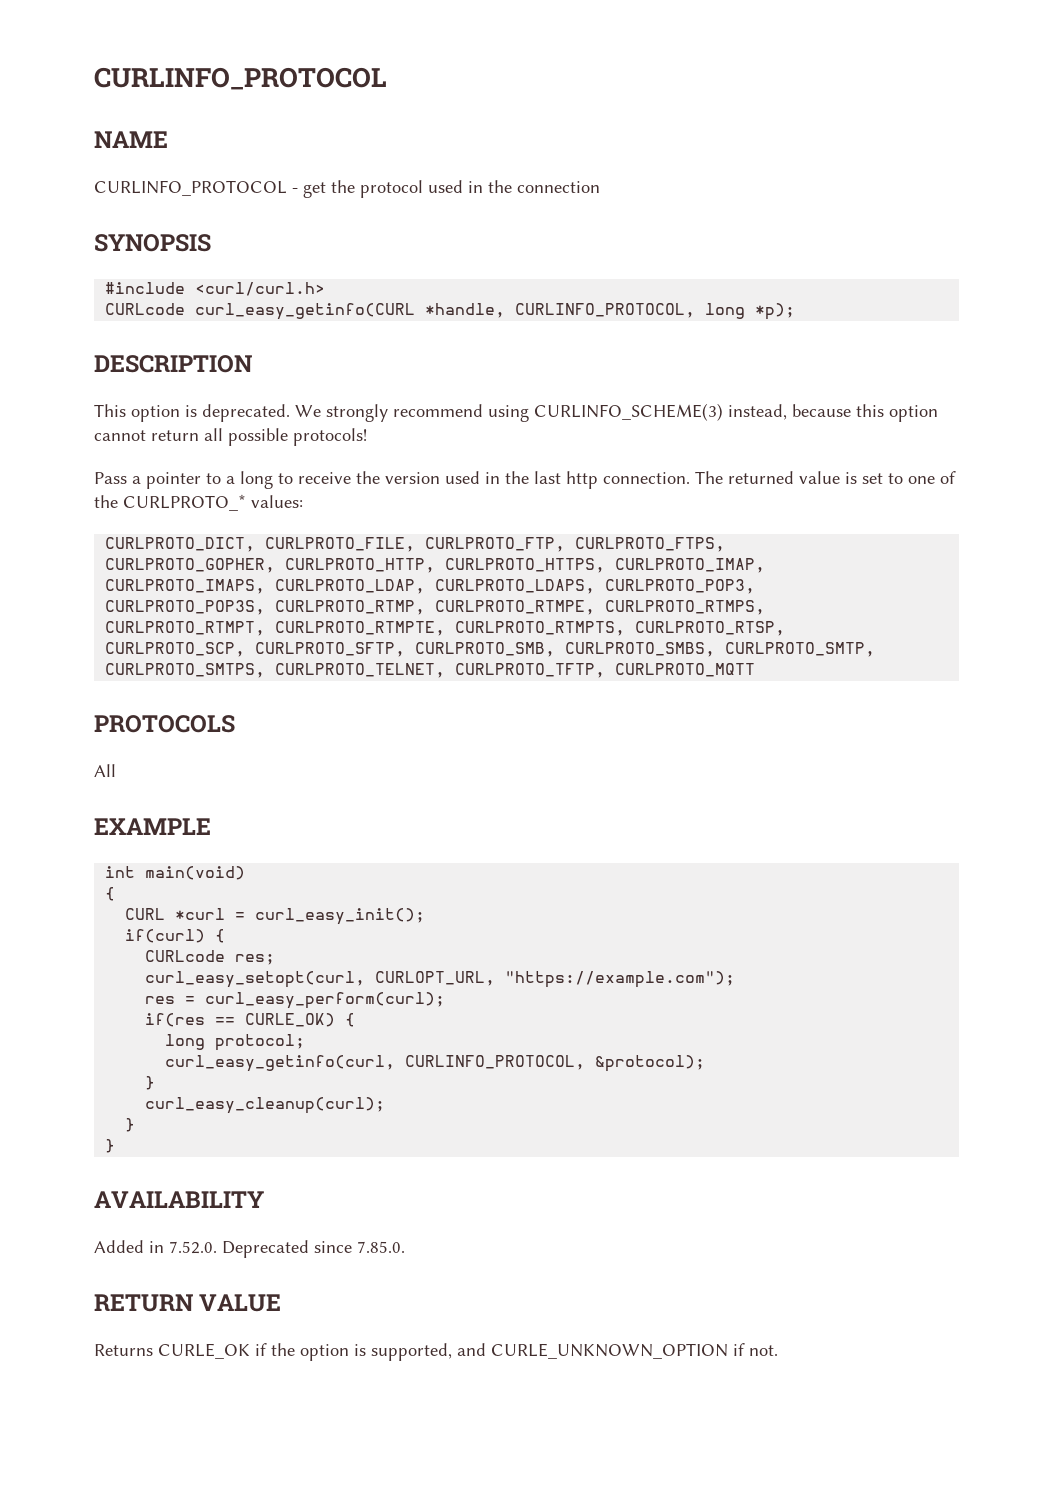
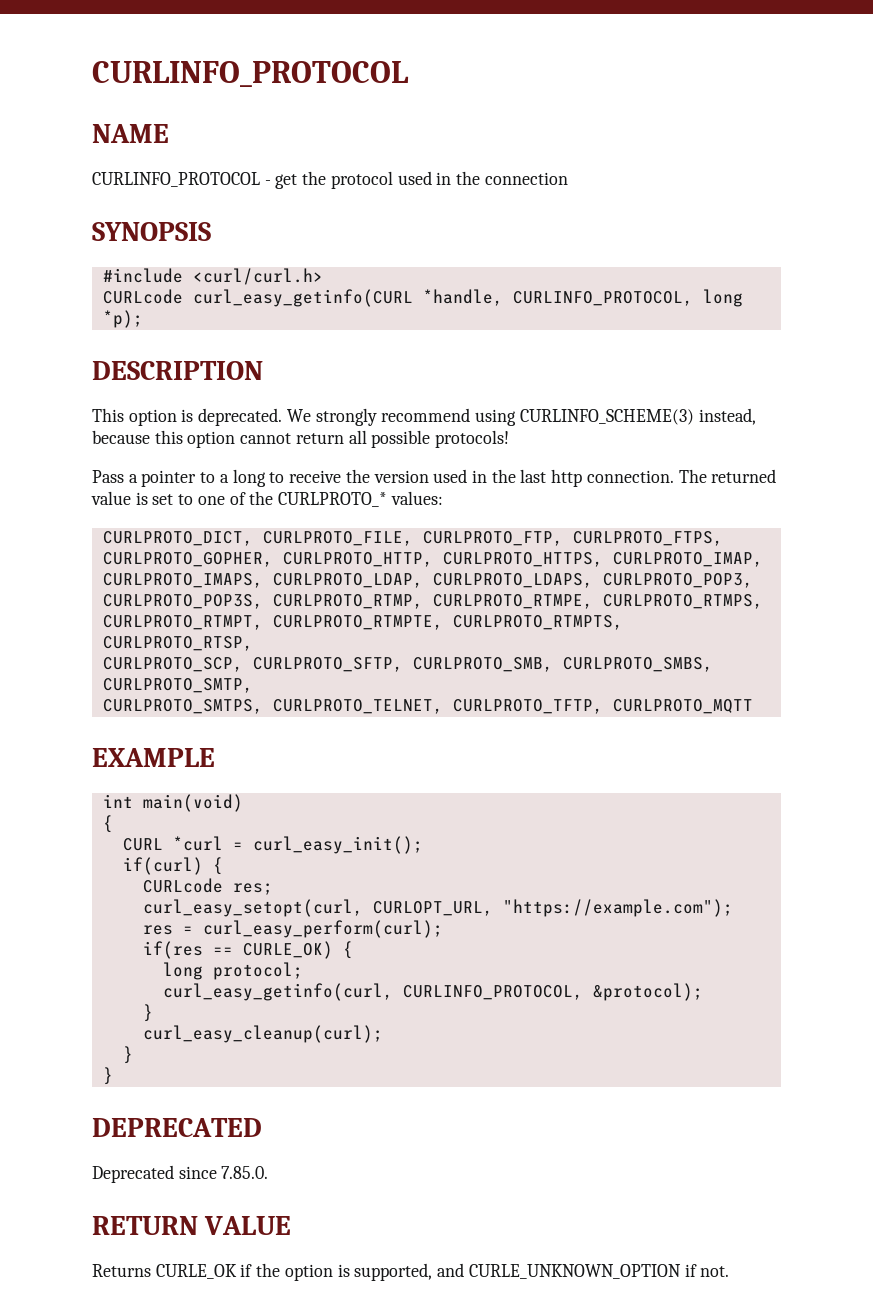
[94,715,235,733] [94,764,116,777] // PROTOCOLS // All -> (753, 706) none
[94,1191,264,1208] [94,1240,217,1254] AVAILABILITY // Added in 7.52.0. -> [92,1118,262,1137] DEPRECATED //

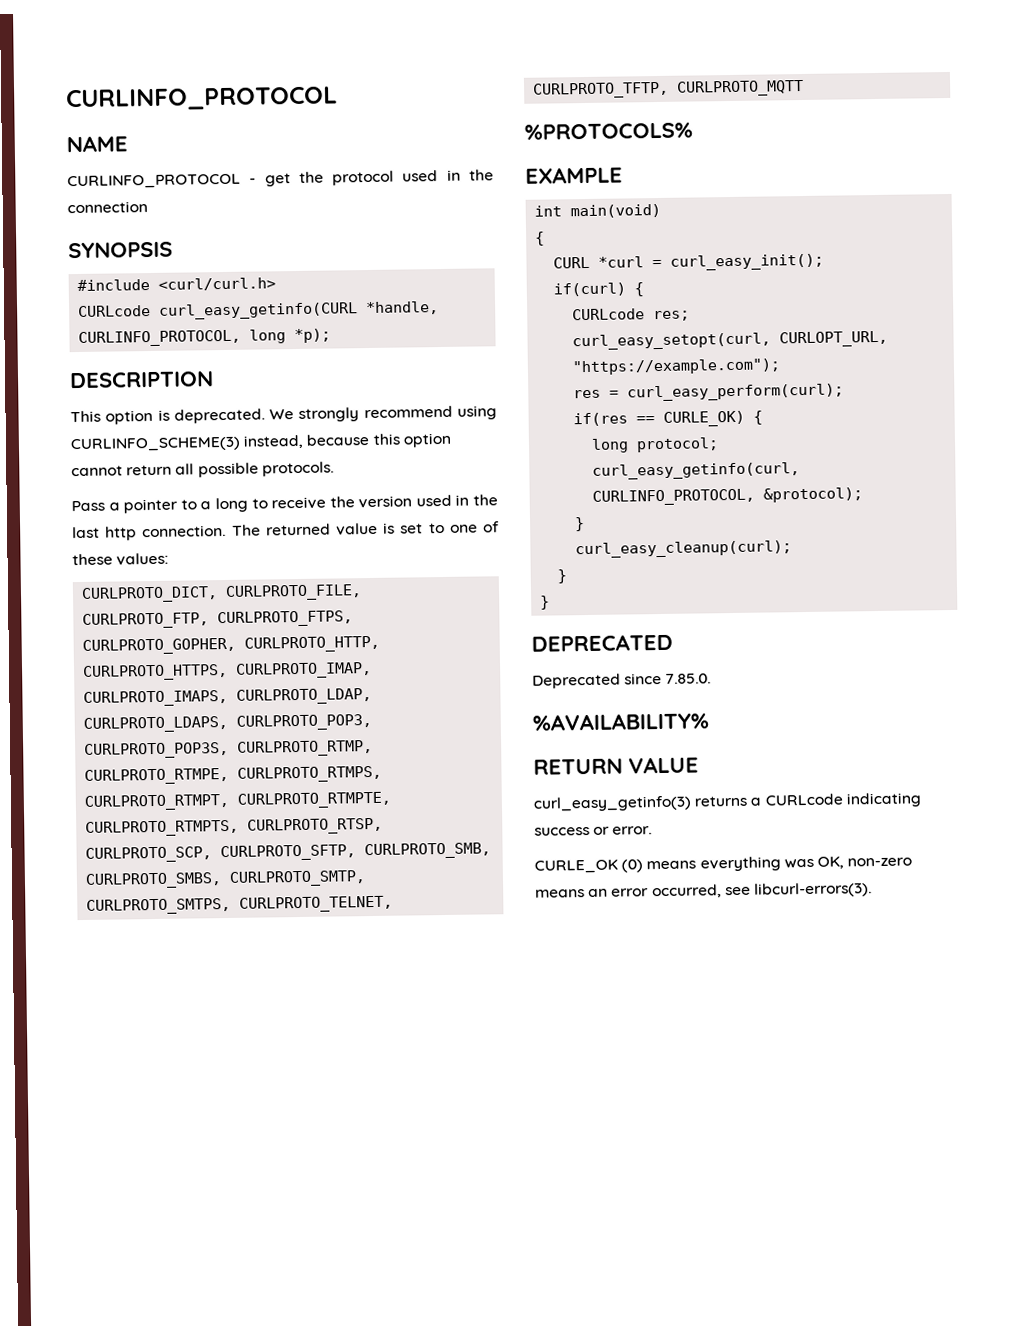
[435,430,510,448] protocols! -> [261,461,334,477] protocols.
[249,491,388,507] the CURLPROTO_* -> [72,553,113,566] these
(753, 706) none -> [524,122,693,140] // %PROTOCOLS%
(269, 1172) none -> [532,712,709,731] // %AVAILABILITY%
[92,1263,730,1281] Returns CURLE_OK if the option is supported, and CURLE_UNKNOWN_OPTION if not. -> [533,792,922,812] [534,826,653,836] [534,856,913,874] [535,882,872,899] curl_easy_getinfo(3) returns a CURLcode indicating success or error. // CURLE_OK (0) means everything was OK, non-zero means an error occurred, see libcurl-errors(3).

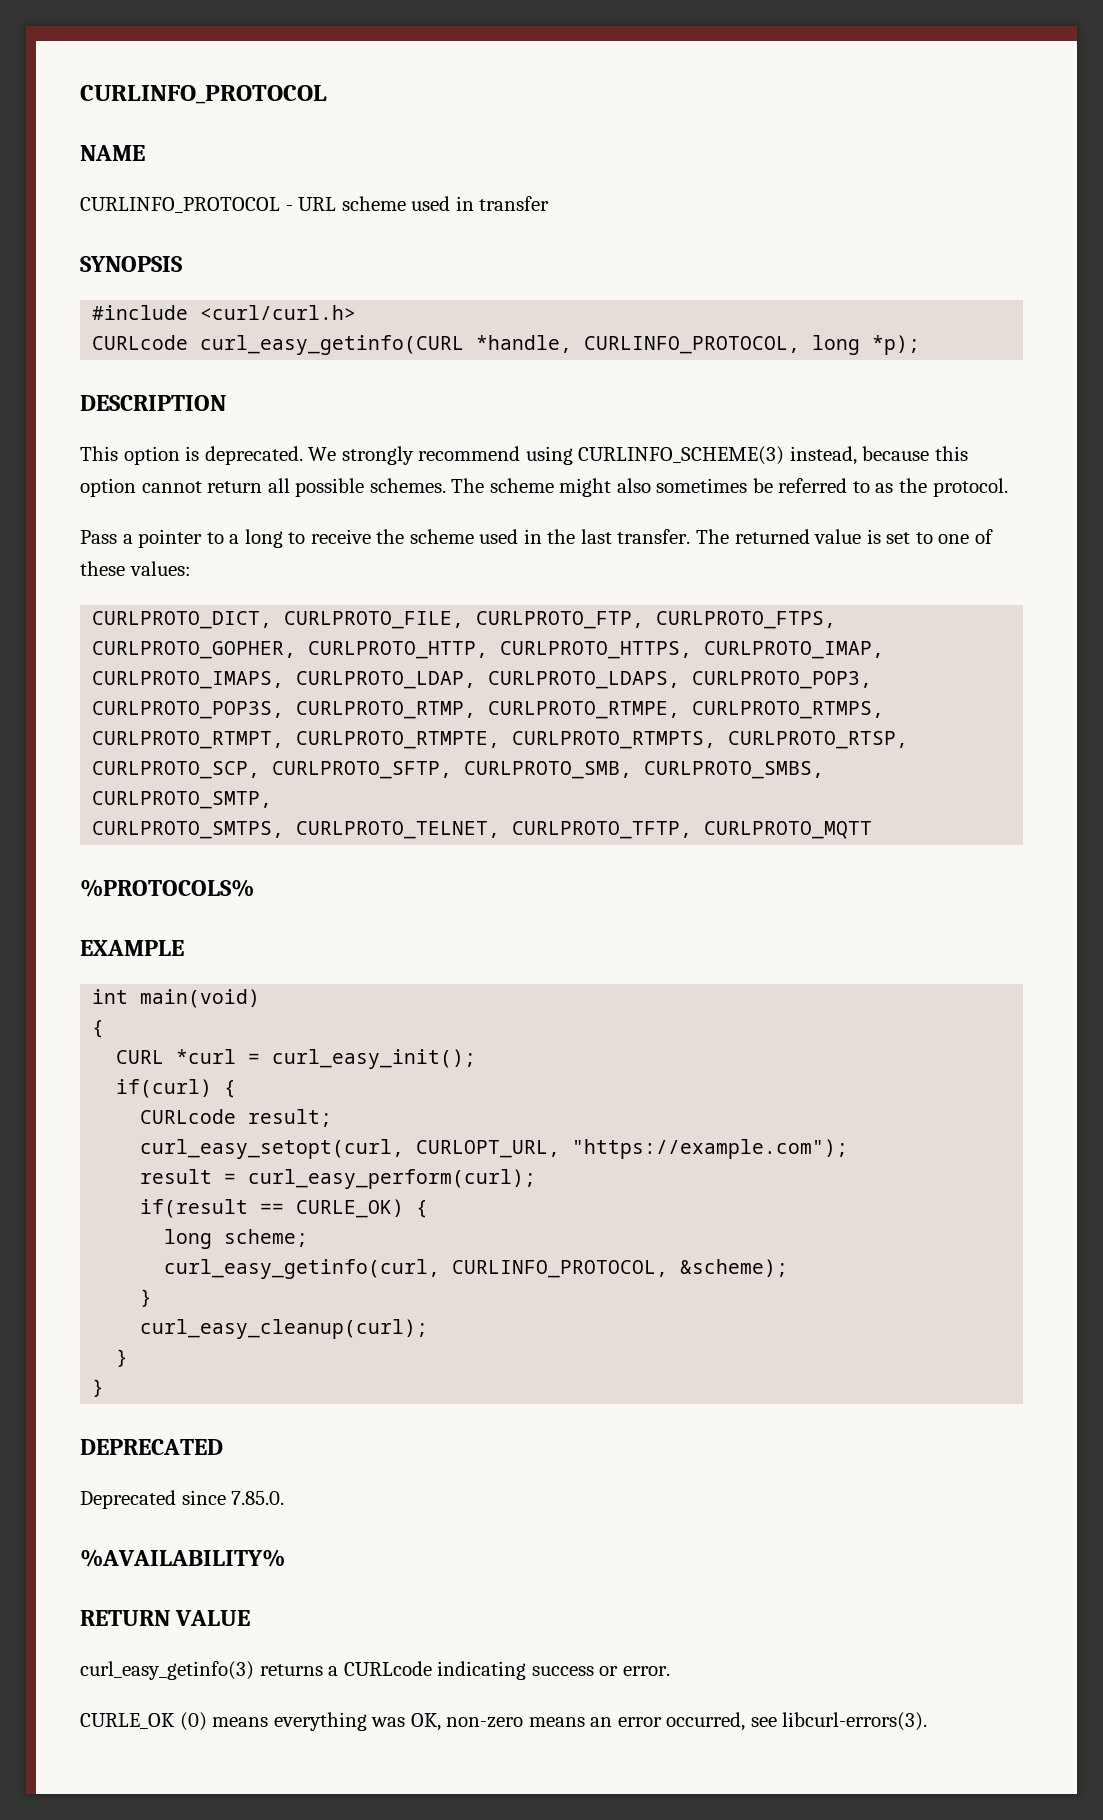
[264,169,494,187] [67,201,148,214] get the protocol used in the connection -> [298,196,550,211] URL scheme used in transfer
[261,461,334,477] protocols. -> [369,478,1008,497] schemes. The scheme might also sometimes be referred to as the protocol.
[358,495,413,509] version -> [409,529,474,544] scheme
[105,524,227,541] http connection. -> [617,529,691,544] transfer.
[653,310,691,322] res; -> [248,1109,333,1127] result;
[573,389,602,399] res -> [140,1169,213,1184] result
[573,412,629,427] if(res -> [140,1199,249,1218] if(result
[636,437,720,453] protocol; -> [224,1229,309,1247] scheme;
[763,487,864,503] &protocol); -> [680,1259,789,1277] &scheme);

